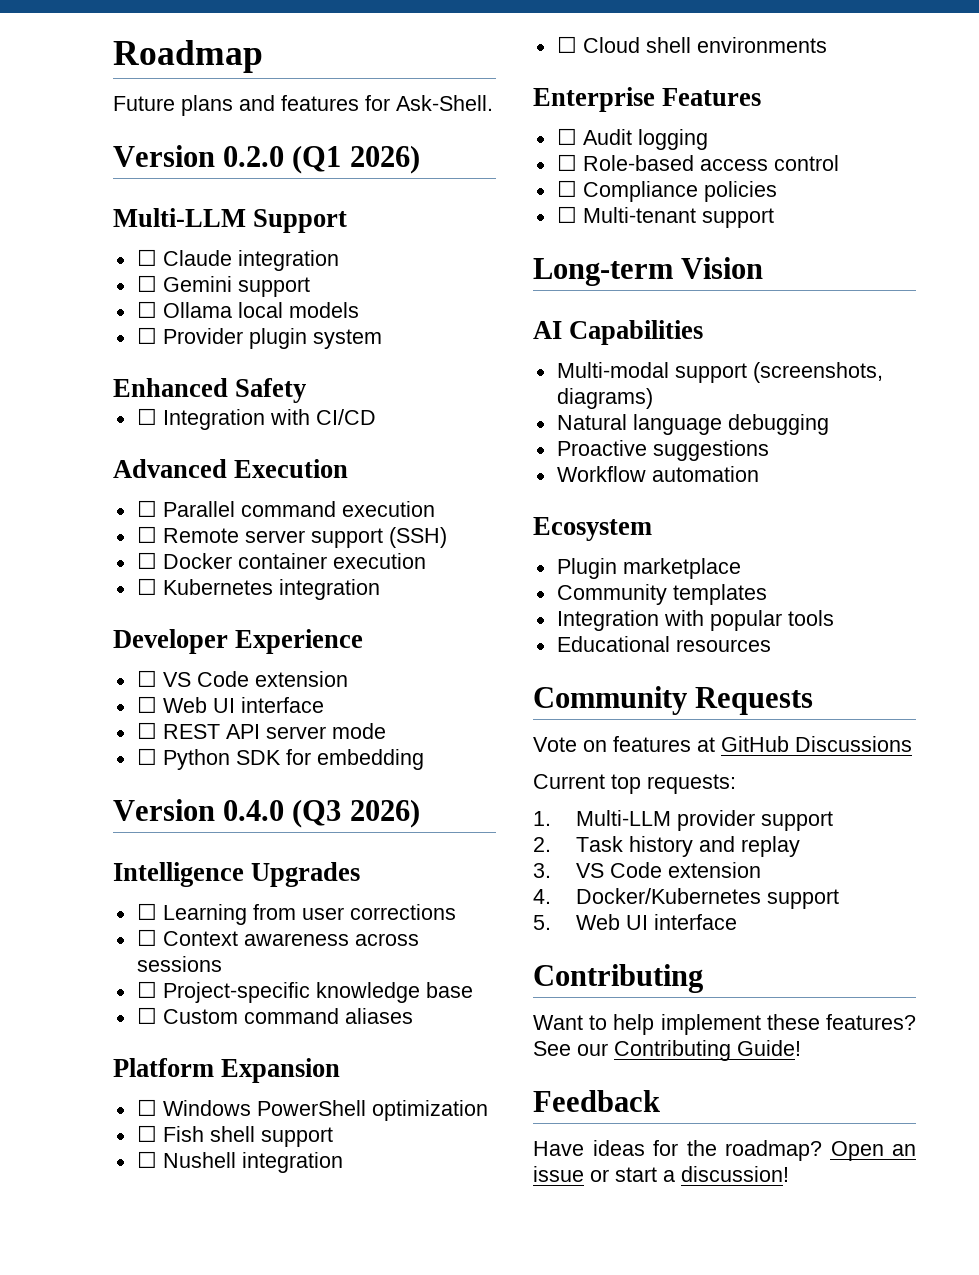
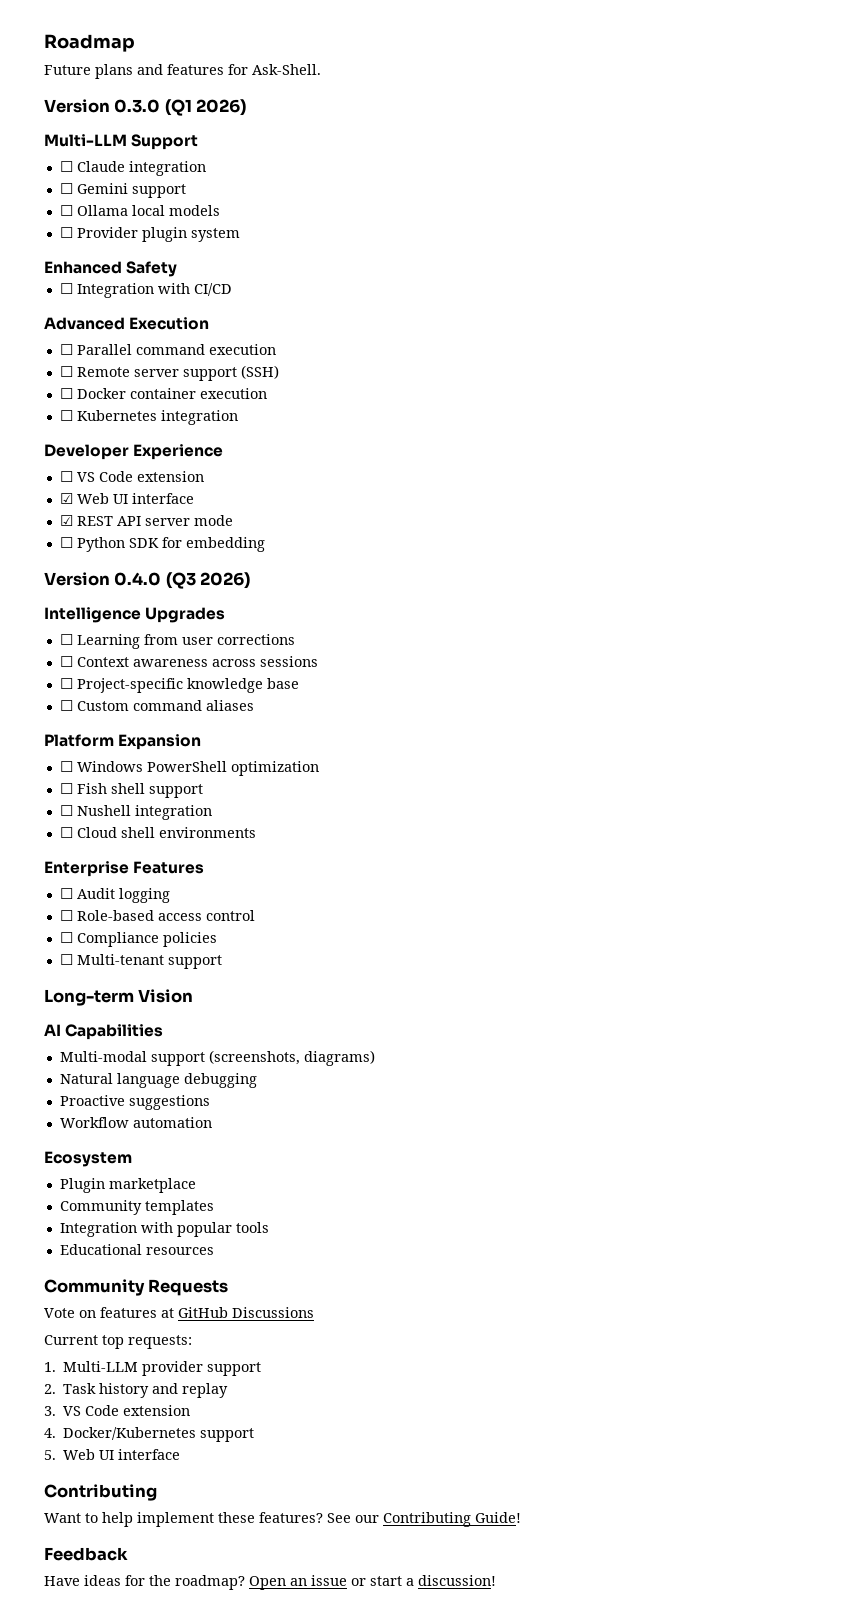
[223,146,285,167] 0.2.0 -> [114,99,161,113] 0.3.0
[136,696,324,713] [136,722,157,739] ☐ Web UI interface // ☐ -> [59,493,194,504] [59,515,73,526] ☑ Web UI interface // ☑

